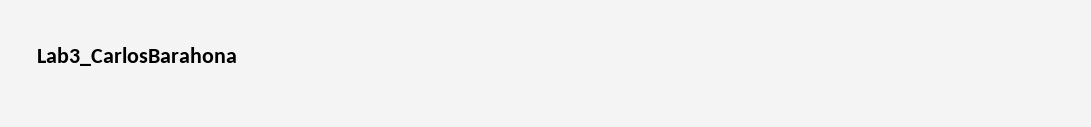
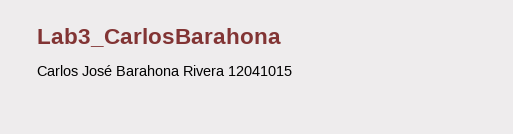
(237, 56) none -> [37,65,292,76] // Carlos José Barahona Rivera 12041015

